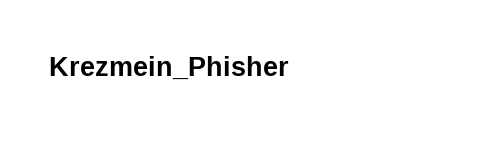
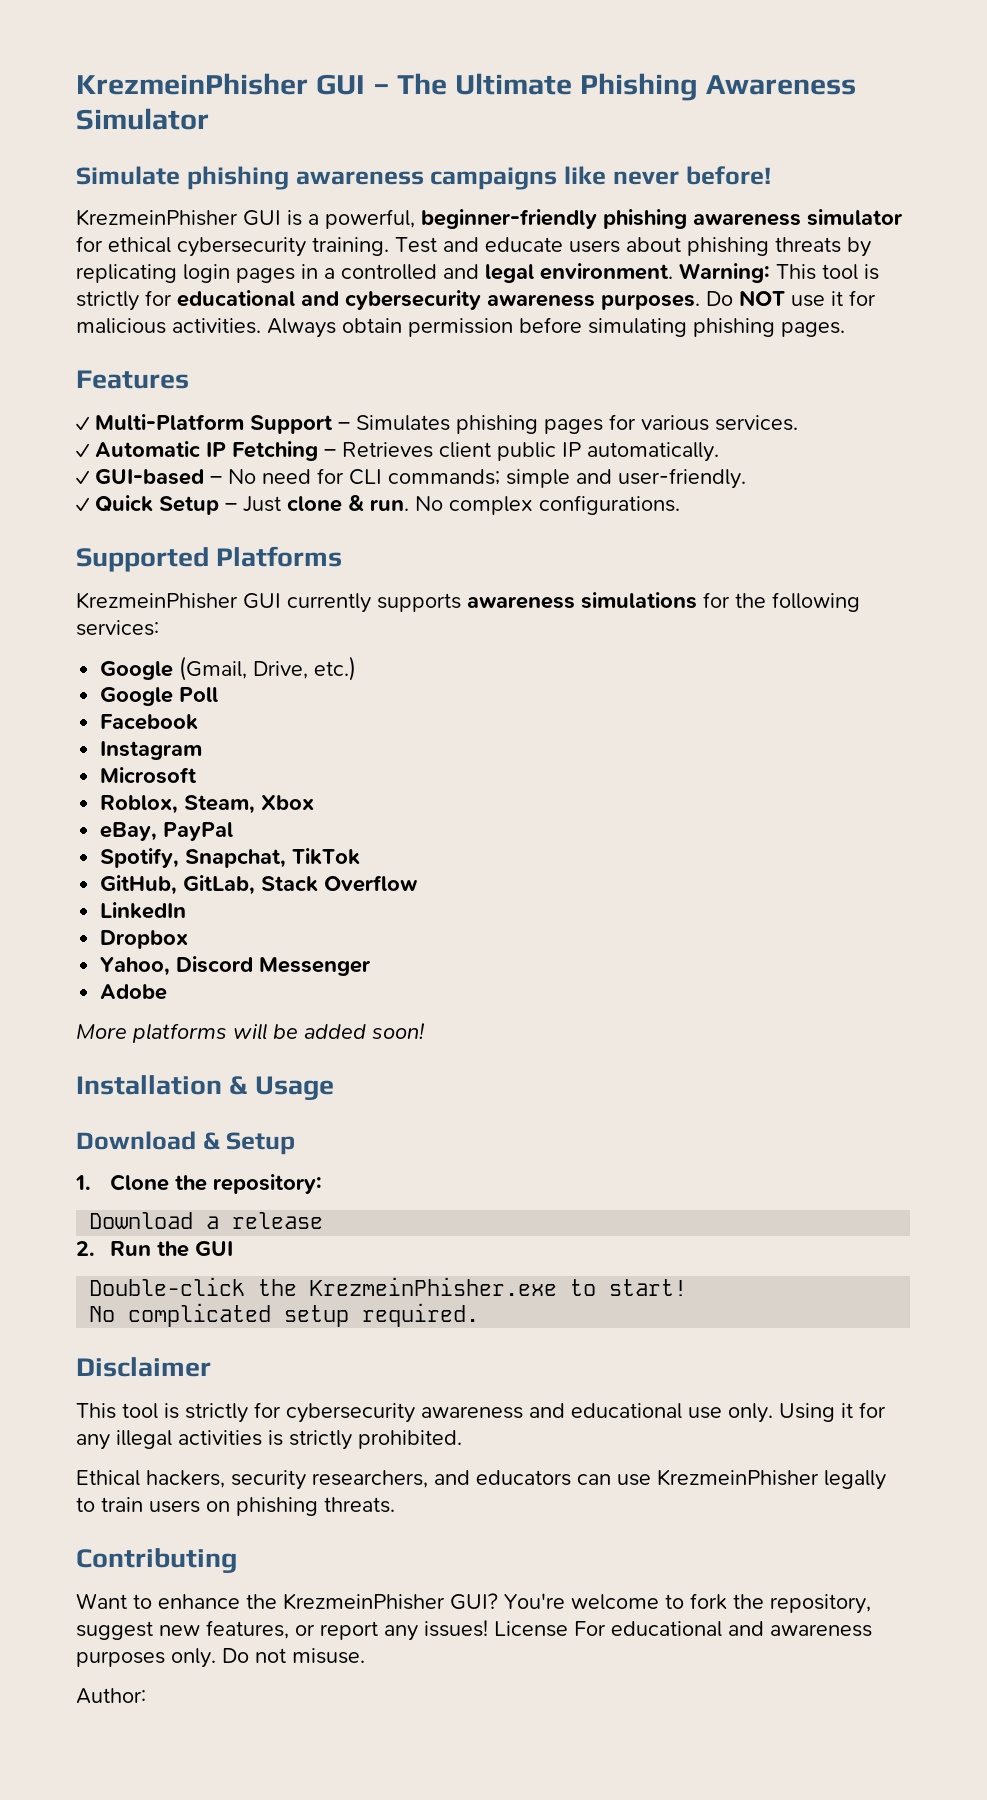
[49,56,289,80] Krezmein_Phisher -> [76,73,856,101] [76,108,209,130] [76,166,771,190] [76,209,903,229] [76,236,871,257] [76,263,879,283] [76,290,876,311] [76,317,845,338] [76,370,189,389] [76,414,798,434] [76,441,719,462] [76,468,746,489] [76,495,680,515] [76,546,343,572] [76,592,860,613] [76,620,159,636] [100,656,357,681] [100,687,219,706] [100,714,199,730] [100,741,203,760] [100,767,198,784] [100,795,315,814] [100,822,234,841] [100,848,361,868] [100,875,419,895] [100,902,187,919] [100,930,189,949] [100,956,372,976] [100,984,168,1000] [76,1023,425,1043] [76,1075,334,1100] [76,1131,295,1155] [75,1174,322,1194] [89,1212,324,1229] [76,1241,233,1257] [89,1277,688,1296] [89,1303,480,1327] [76,1357,211,1377] [76,1402,886,1423] [76,1430,462,1450] [76,1469,886,1490] [76,1497,395,1516] [76,1548,237,1573] [76,1593,871,1614] [76,1620,872,1641] [76,1648,365,1668] [76,1688,146,1704] KrezmeinPhisher GUI – The Ultimate Phishing Awareness Simulator // Simulate phishing awareness campaigns like never before! // KrezmeinPhisher GUI is a powerful, beginner-friendly phishing awareness simulator for ethical cybersecurity training. Test and educate users about phishing threats by replicating login pages in a controlled and legal environment. Warning: This tool is strictly for educational and cybersecurity awareness purposes. Do NOT use it for malicious activities. Always obtain permission before simulating phishing pages. // Features // ✓ Multi-Platform Support – Simulates phishing pages for various services. // ✓ Automatic IP Fetching – Retrieves client public IP automatically. // ✓ GUI-based – No need for CLI commands; simple and user-friendly. // ✓ Quick Setup – Just clone & run. No complex configurations. // Supported Platforms // KrezmeinPhisher GUI currently supports awareness simulations for the following services: // Google (Gmail, Drive, etc.) // Google Poll // Facebook // Instagram // Microsoft // Roblox, Steam, Xbox // eBay, PayPal // Spotify, Snapchat, TikTok // GitHub, GitLab, Stack Overflow // LinkedIn // Dropbox // Yahoo, Discord Messenger // Adobe // More platforms will be added soon! // Installation & Usage // Download & Setup // 1. Clone the repository: // Download a release // 2. Run the GUI // Double-click the KrezmeinPhisher.exe to start! // No complicated setup required. // Disclaimer // This tool is strictly for cybersecurity awareness and educational use only. Using it for any illegal activities is strictly prohibited. // Ethical hackers, security researchers, and educators can use KrezmeinPhisher legally to train users on phishing threats. // Contributing // Want to enhance the KrezmeinPhisher GUI? You're welcome to fork the repository, suggest new features, or report any issues! License For educational and awareness purposes only. Do not misuse. // Author:

